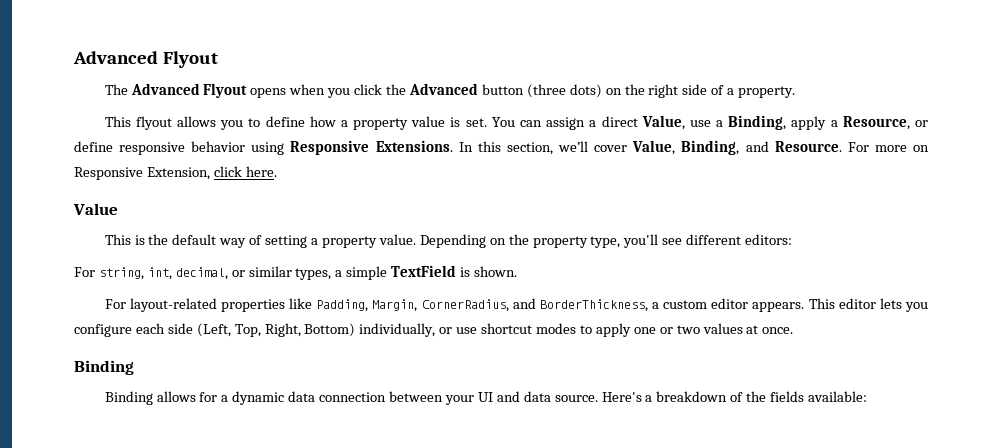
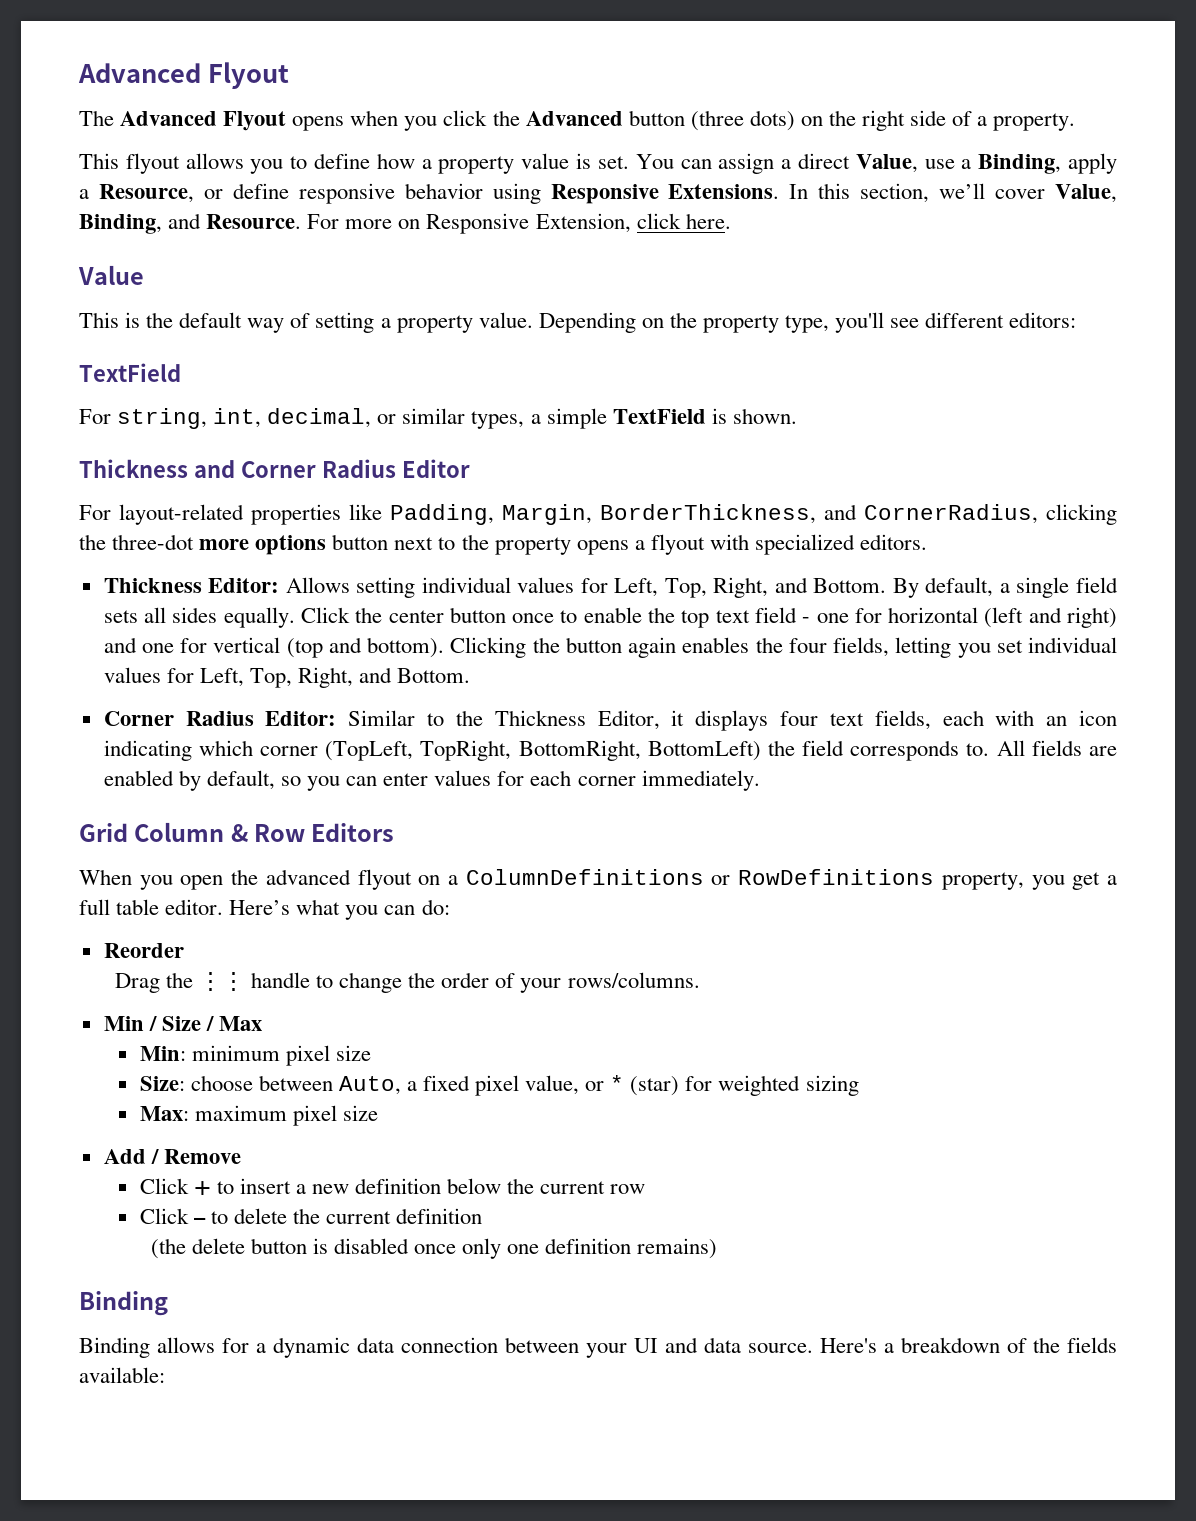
(793, 239) none -> [79,363,181,382] // TextField
(518, 271) none -> [79,459,470,478] // Thickness and Corner Radius Editor
[421,298,928,312] [74,323,794,337] CornerRadius, and BorderThickness, a custom editor appears. This editor lets you configure each side (Left, Top, Right, Bottom) individually, or use shortcut modes to apply one or two values at once. -> [600,504,1117,525] [79,534,928,555] [103,577,1118,598] [103,607,1117,628] [103,637,1117,658] [103,667,471,688] [103,710,1117,731] [103,740,1117,761] [103,770,760,791] [79,822,395,842] [79,869,1117,890] [79,899,450,920] [103,943,184,958] [114,972,700,993] [103,1016,263,1031] [139,1045,371,1066] [139,1075,859,1096] [139,1105,378,1126] [103,1149,241,1164] [139,1178,646,1195] [139,1208,482,1224] [150,1238,718,1259] BorderThickness, and CornerRadius, clicking the three-dot more options button next to the property opens a flyout with specialized editors. // Thickness Editor: Allows setting individual values for Left, Top, Right, and Bottom. By default, a single field sets all sides equally. Click the center button once to enable the top text field - one for horizontal (left and right) and one for vertical (top and bottom). Clicking the button again enables the four fields, letting you set individual values for Left, Top, Right, and Bottom. // Corner Radius Editor: Similar to the Thickness Editor, it displays four text fields, each with an icon indicating which corner (TopLeft, TopRight, BottomRight, BottomLeft) the field corresponds to. All fields are enabled by default, so you can enter values for each corner immediately. // Grid Column & Row Editors // When you open the advanced flyout on a ColumnDefinitions or RowDefinitions property, you get a full table editor. Here’s what you can do: // Reorder // Drag the ⋮⋮ handle to change the order of your rows/columns. // Min / Size / Max // Min: minimum pixel size // Size: choose between Auto, a fixed pixel value, or * (star) for weighted sizing // Max: maximum pixel size // Add / Remove // Click + to insert a new definition below the current row // Click – to delete the current definition // (the delete button is disabled once only one definition remains)

